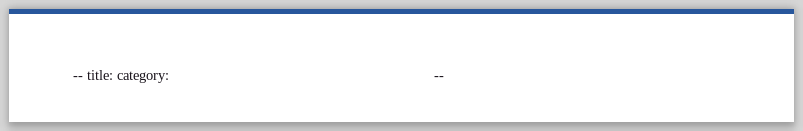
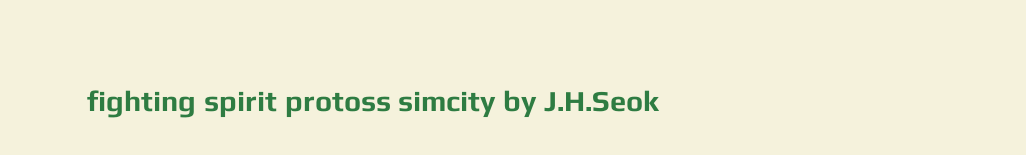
[73,70,169,83] [434,76,444,80] -- title: category: // -- -> [87,90,661,118] fighting spirit protoss simcity by J.H.Seok

